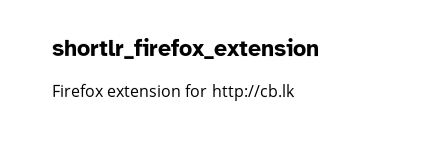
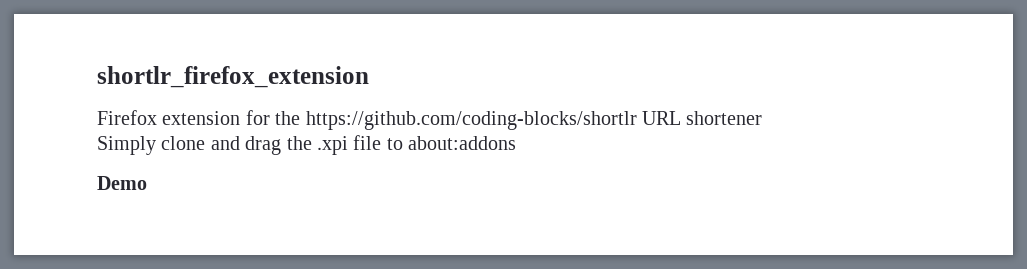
[210,83,295,102] http://cb.lk -> [275,111,763,130] [97,135,517,155] [97,176,147,190] the https://github.com/coding-blocks/shortlr URL shortener // Simply clone and drag the .xpi file to about:addons // Demo

